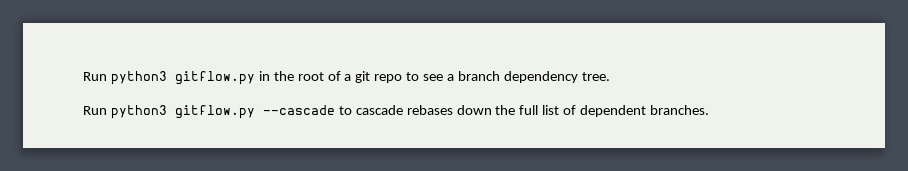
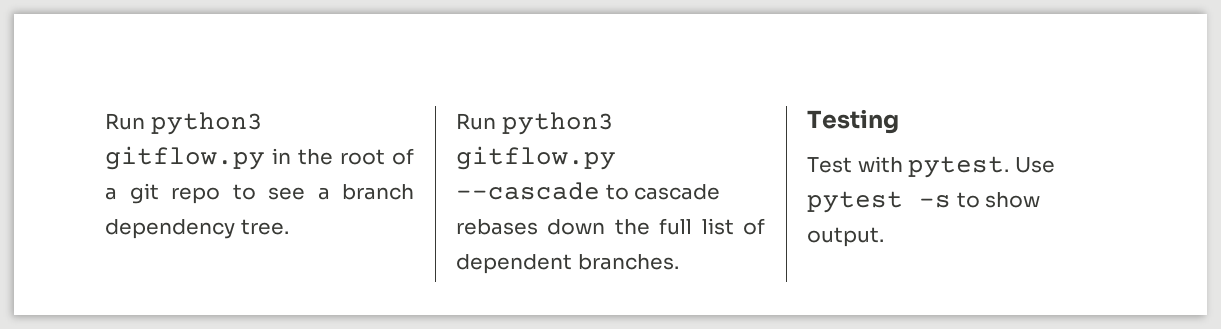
(710, 110) none -> [807,109,899,134] [807,156,1055,178] [807,191,1041,213] [807,227,884,247] // Testing // Test with pytest. Use pytest -s to show output.

